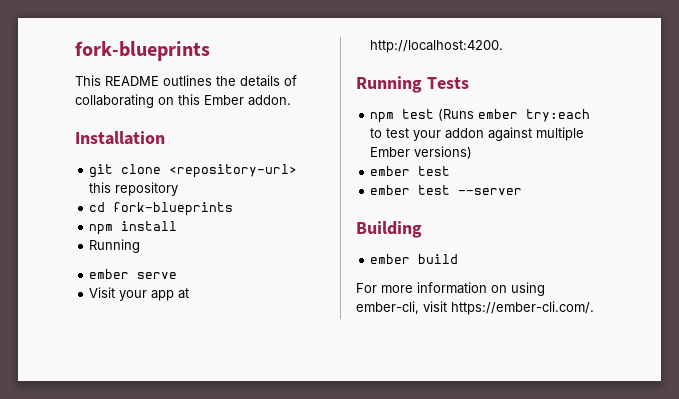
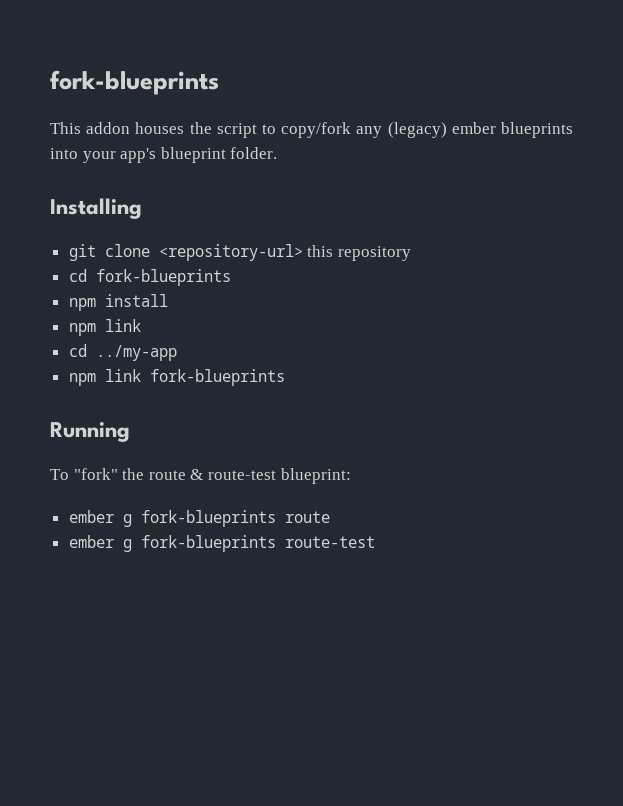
[105,75,297,87] [75,94,291,108] [75,131,165,145] README outlines the details of collaborating on this Ember addon. // Installation -> [86,122,573,138] [50,147,278,163] [50,198,142,219] addon houses the script to copy/fork any (legacy) ember blueprints into your app's blueprint folder. // Installing
[89,239,141,253] [89,269,178,279] [89,287,190,301] [370,40,504,53] [356,76,469,93] [370,109,591,123] [370,127,585,141] [370,146,473,159] [370,166,451,176] [370,185,523,195] [356,221,422,238] [370,254,459,264] [356,282,545,296] [356,301,594,315] Running // ember serve // Visit your app at http://localhost:4200. // Running Tests // npm test (Runs ember try:each to test your addon against multiple Ember versions) // ember test // ember test --server // Building // ember build // For more information on using ember-cli, visit https://ember-cli.com/. -> [68,319,141,336] [68,344,177,361] [68,369,285,386] [50,422,130,442] [50,468,351,484] [68,510,330,527] [68,535,375,552] npm link // cd ../my-app // npm link fork-blueprints // Running // To "fork" the route & route-test blueprint: // ember g fork-blueprints route // ember g fork-blueprints route-test

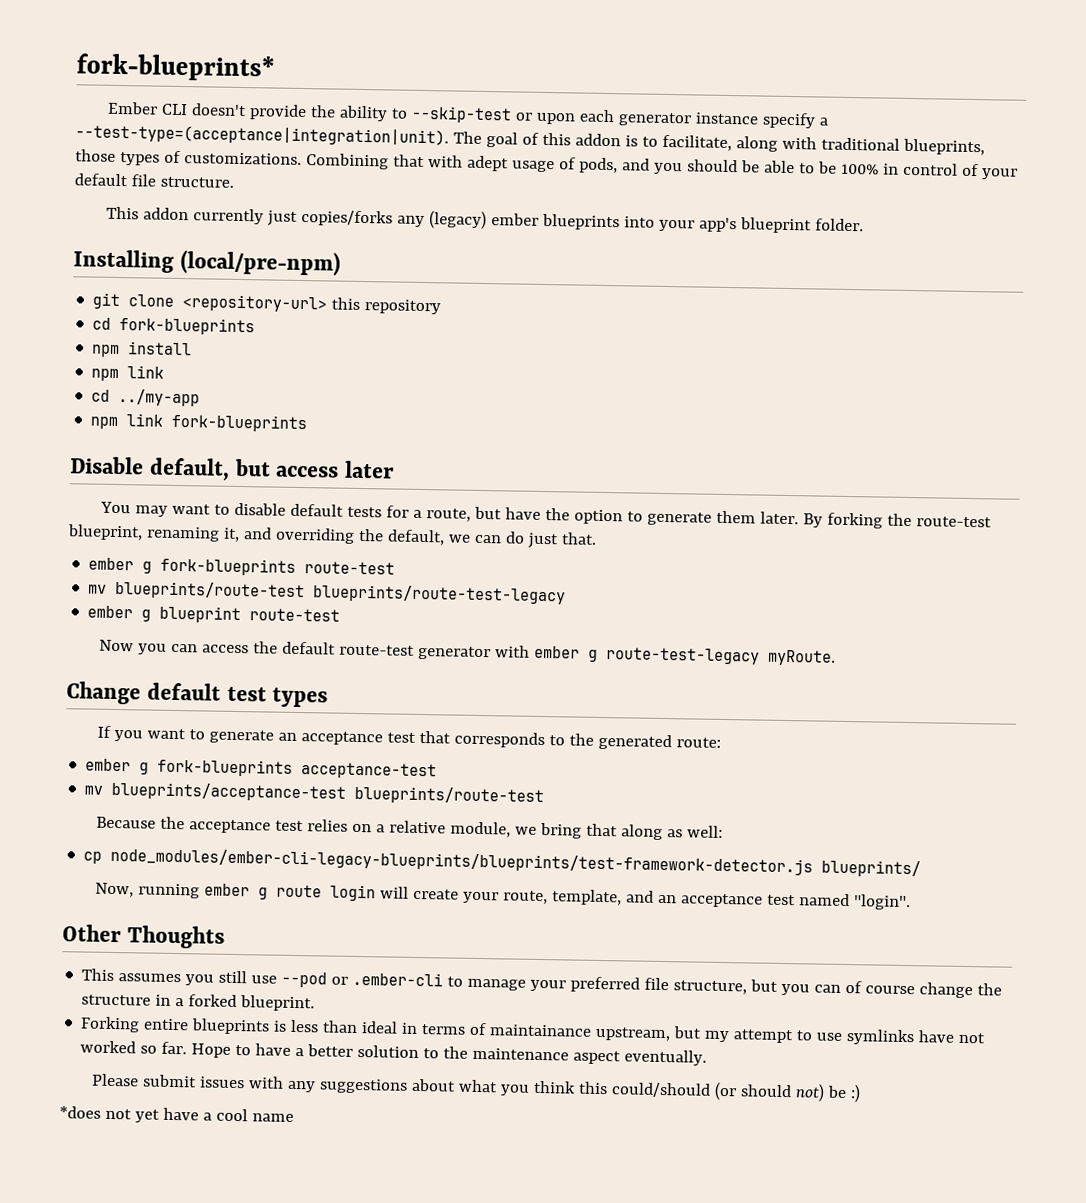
[50,70,219,95] [50,122,352,138] fork-blueprints // This addon houses the script to copy/fork -> [76,53,275,82] [106,101,828,129] [75,124,985,156] [75,149,1018,180] [74,173,234,188] [105,206,393,227] fork-blueprints* // Ember CLI doesn't provide the ability to --skip-test or upon each generator instance specify a --test-type=(acceptance|integration|unit). The goal of this addon is to facilitate, along with traditional blueprints, those types of customizations. Combining that with adept usage of pods, and you should be able to be 100% in control of your default file structure. // This addon currently just copies/forks
(142, 208) none -> [179,249,341,276] (local/pre-npm)
[50,422,130,442] [50,468,351,484] [68,510,330,527] [68,535,375,552] Running // To "fork" the route & route-test blueprint: // ember g fork-blueprints route // ember g fork-blueprints route-test -> [70,456,394,481] [99,501,992,529] [67,524,597,549] [88,557,396,576] [88,580,567,605] [87,605,341,624] [98,639,836,666] [66,681,329,708] [96,725,721,751] [85,758,438,780] [84,781,545,806] [95,816,723,840] [83,847,922,878] [94,882,911,911] [62,924,225,949] [81,968,1003,999] [81,994,316,1012] [80,1016,986,1046] [80,1040,708,1066] [90,1073,861,1103] [59,1106,294,1123] Disable default, but access later // You may want to disable default tests for a route, but have the option to generate them later. By forking the route-test blueprint, renaming it, and overriding the default, we can do just that. // ember g fork-blueprints route-test // mv blueprints/route-test blueprints/route-test-legacy // ember g blueprint route-test // Now you can access the default route-test generator with ember g route-test-legacy myRoute. // Change default test types // If you want to generate an acceptance test that corresponds to the generated route: // ember g fork-blueprints acceptance-test // mv blueprints/acceptance-test blueprints/route-test // Because the acceptance test relies on a relative module, we bring that along as well: // cp node_modules/ember-cli-legacy-blueprints/blueprints/test-framework-detector.js blueprints/ // Now, running ember g route login will create your route, template, and an acceptance test named "login". // Other Thoughts // This assumes you still use --pod or .ember-cli to manage your preferred file structure, but you can of course change the structure in a forked blueprint. // Forking entire blueprints is less than ideal in terms of maintainance upstream, but my attempt to use symlinks have not worked so far. Hope to have a better solution to the maintenance aspect eventually. // Please submit issues with any suggestions about what you think this could/should (or should not) be :) // *does not yet have a cool name

